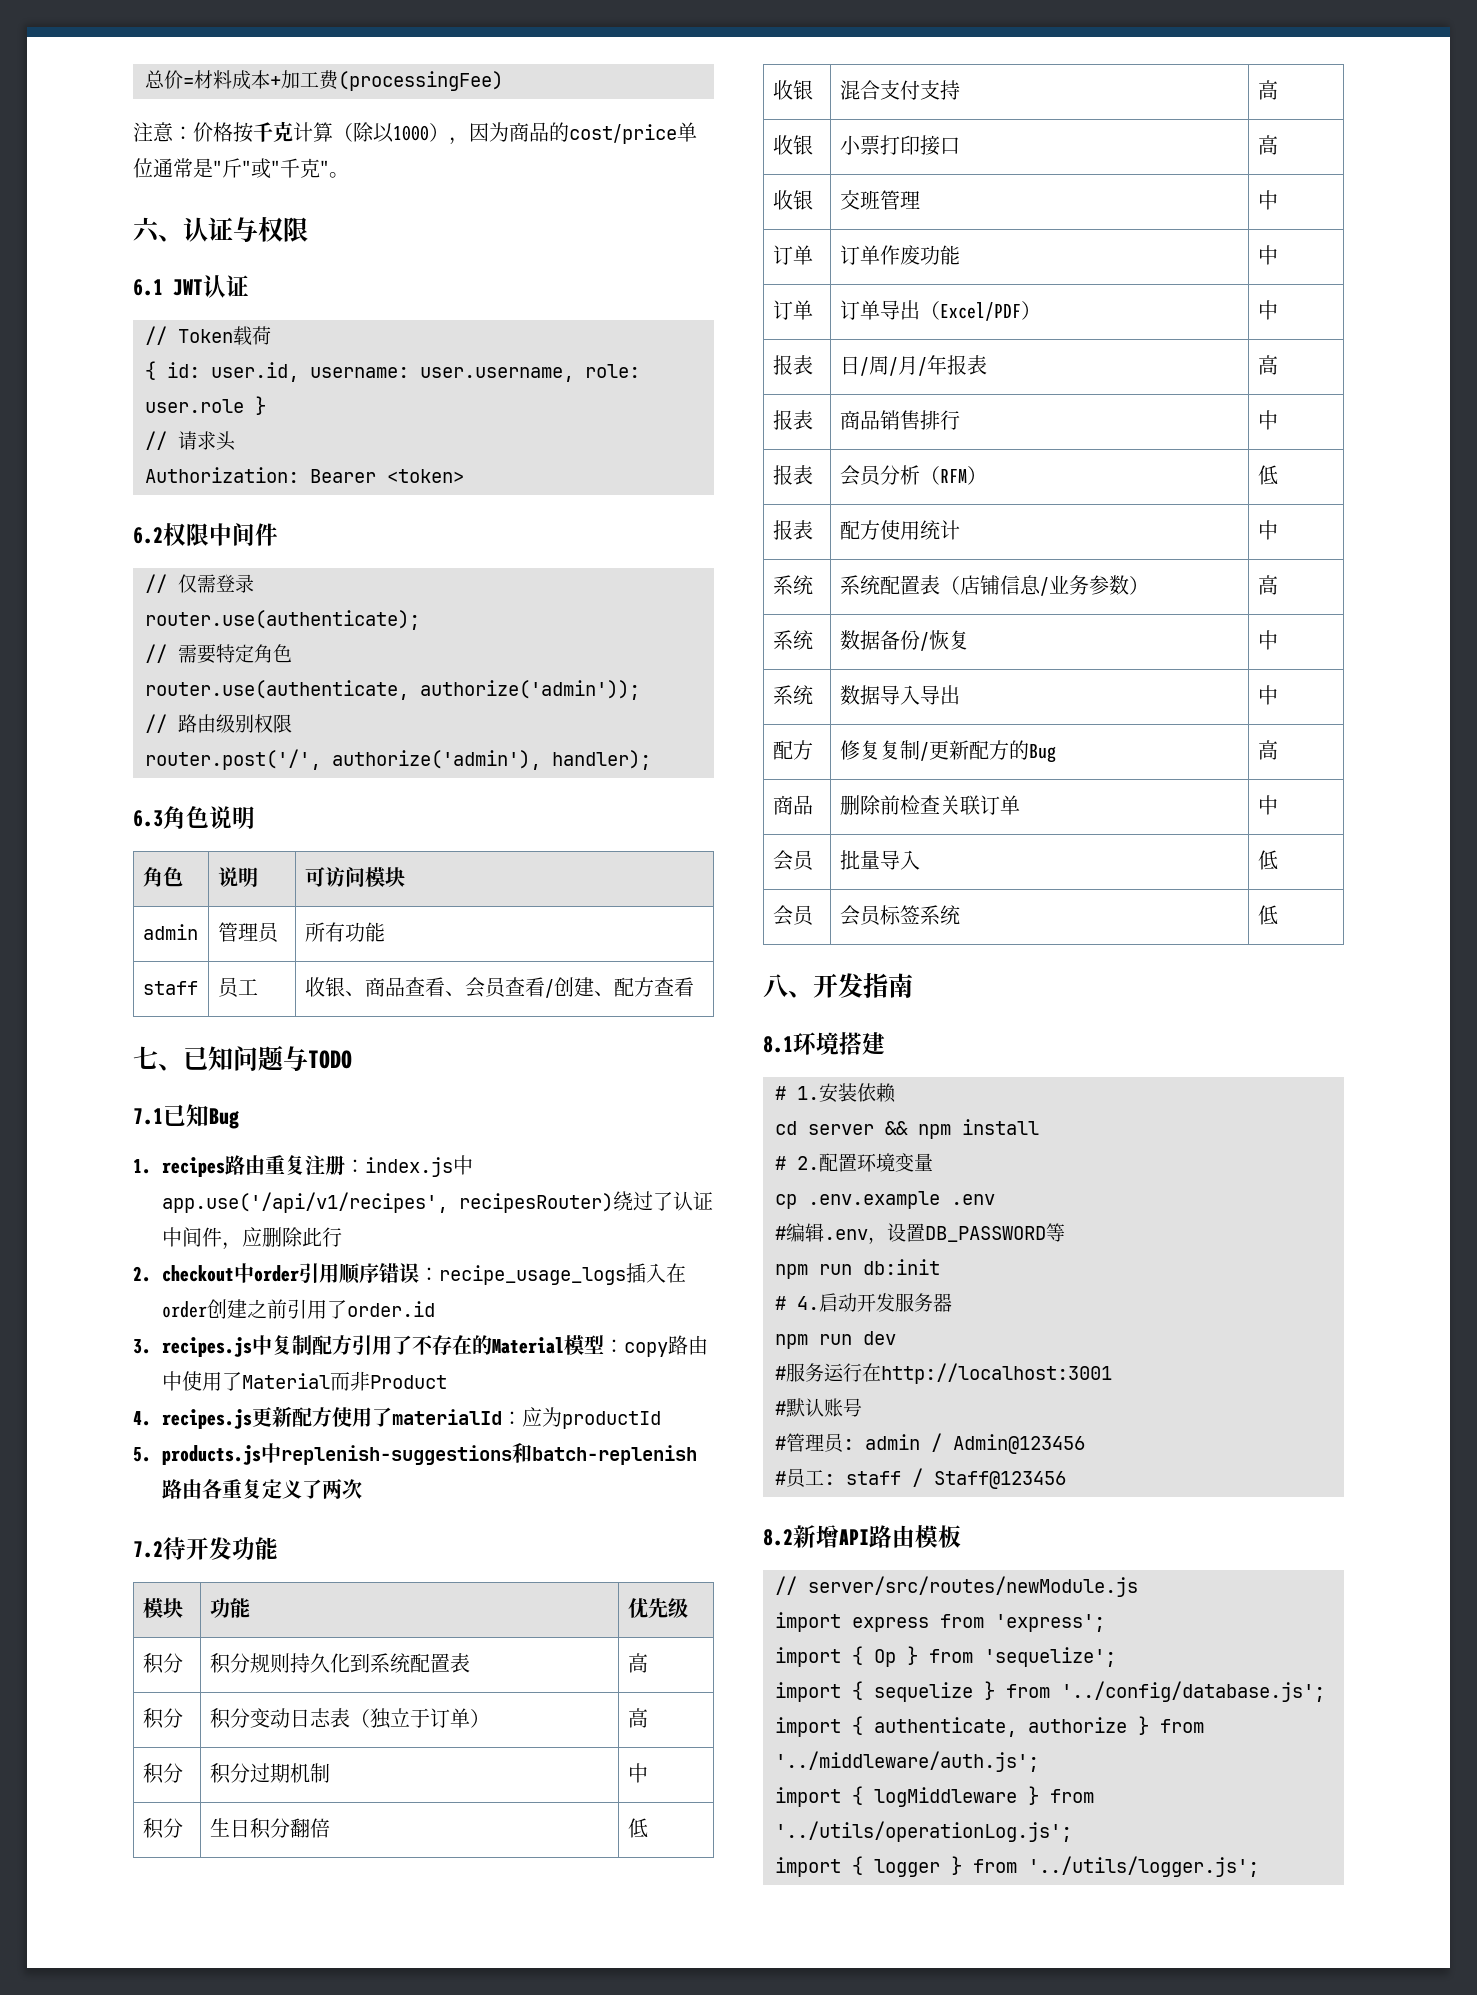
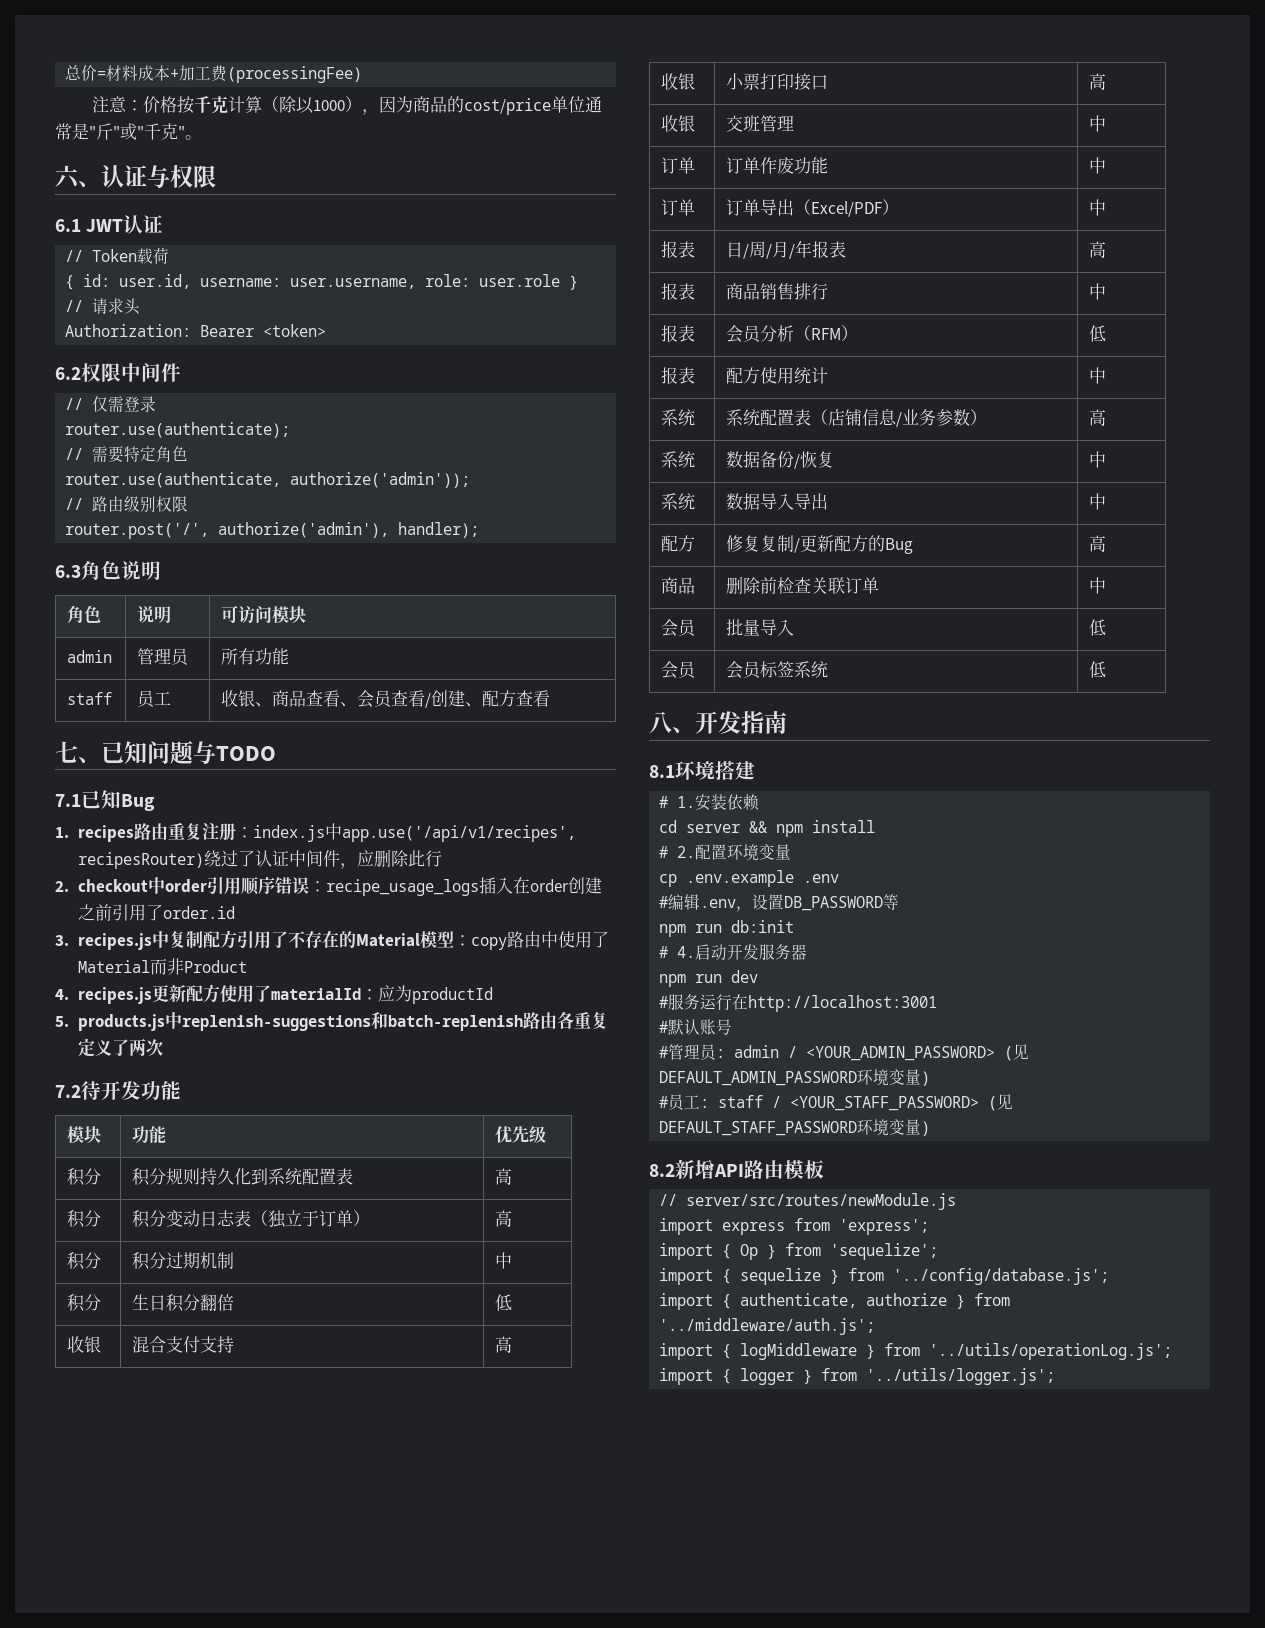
[953,1434,1085,1454] Admin@123456 -> [806,1044,1030,1061] [659,1069,931,1086] <YOUR_ADMIN_PASSWORD> (见DEFAULT_ADMIN_PASSWORD环境变量)
[934,1471,1066,1489] Staff@123456 -> [790,1094,1014,1111] [659,1119,931,1136] <YOUR_STAFF_PASSWORD> (见DEFAULT_STAFF_PASSWORD环境变量)

